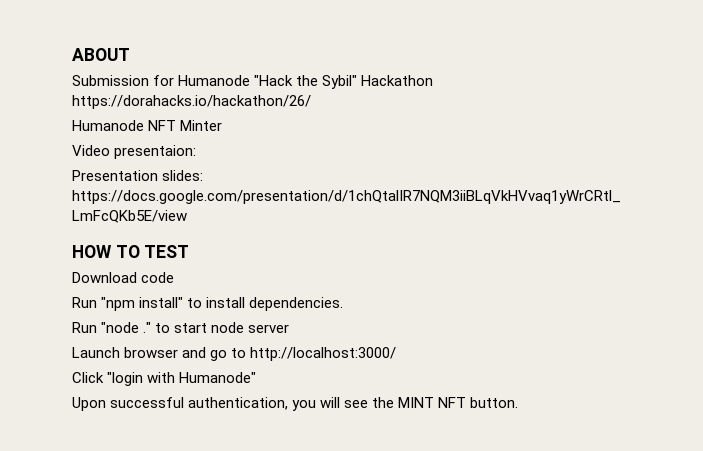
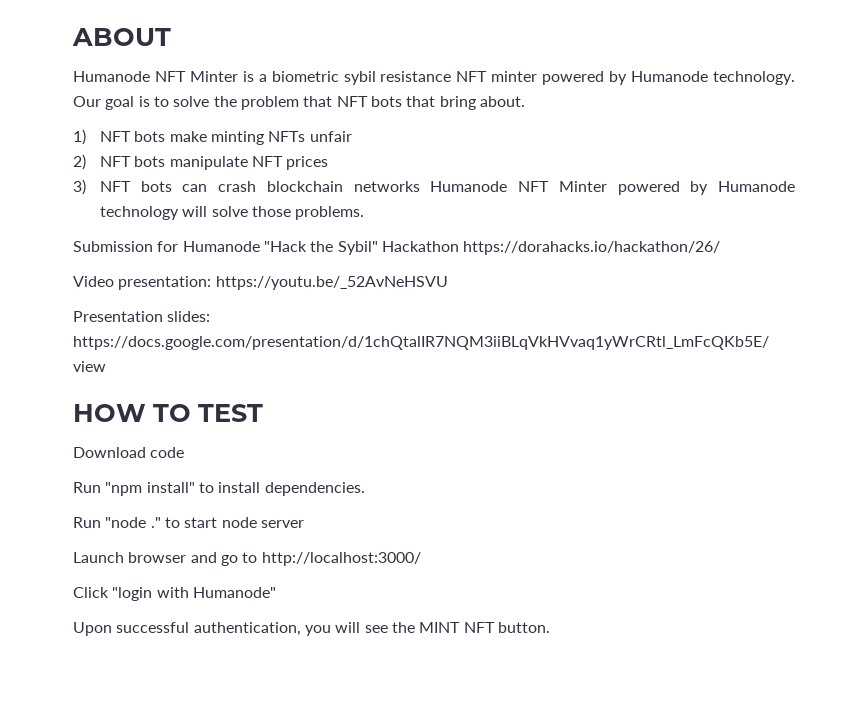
(130, 54) none -> [73,71,795,85] [73,96,525,110] [73,129,352,145] [73,154,329,170] [73,179,796,195] [99,206,365,220] // Humanode NFT Minter is a biometric sybil resistance NFT minter powered by Humanode technology. Our goal is to solve the problem that NFT bots that bring about. // 1) NFT bots make minting NFTs unfair // 2) NFT bots manipulate NFT prices // 3) NFT bots can crash blockchain networks Humanode NFT Minter powered by Humanode technology will solve those problems.
[72,120,223,131] // Humanode NFT Minter -> (721, 248) none
[114,145,197,159] presentaion: -> [118,276,448,290] presentation: https://youtu.be/_52AvNeHSVU

